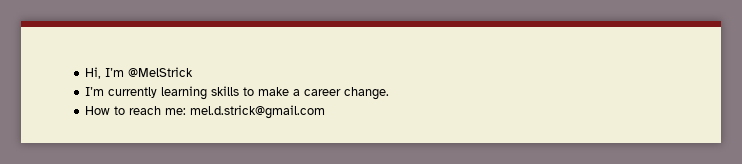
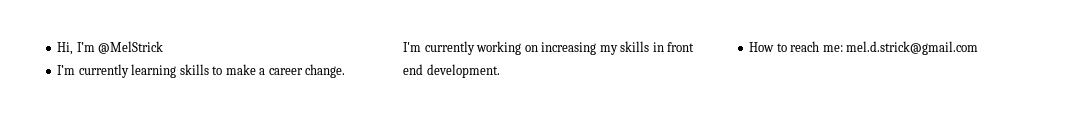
(390, 93) none -> [403,41,695,55] [403,64,500,78] I'm currently working on increasing my skills in front end development.

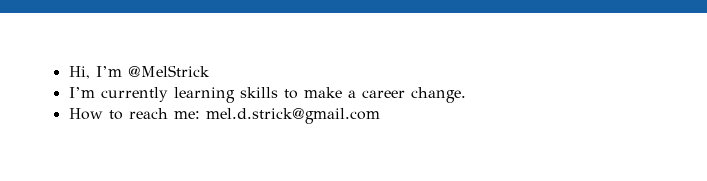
[403,41,695,55] [403,64,500,78] I'm currently working on increasing my skills in front end development. -> (466, 95) none

